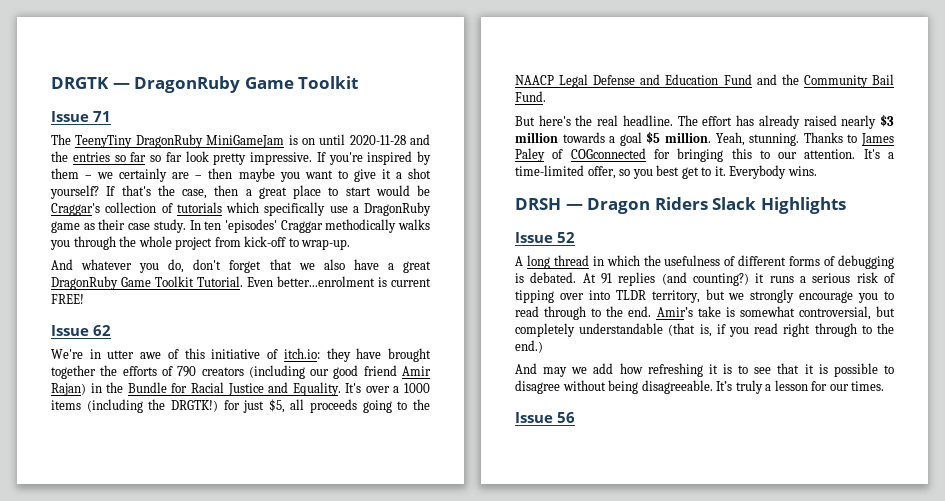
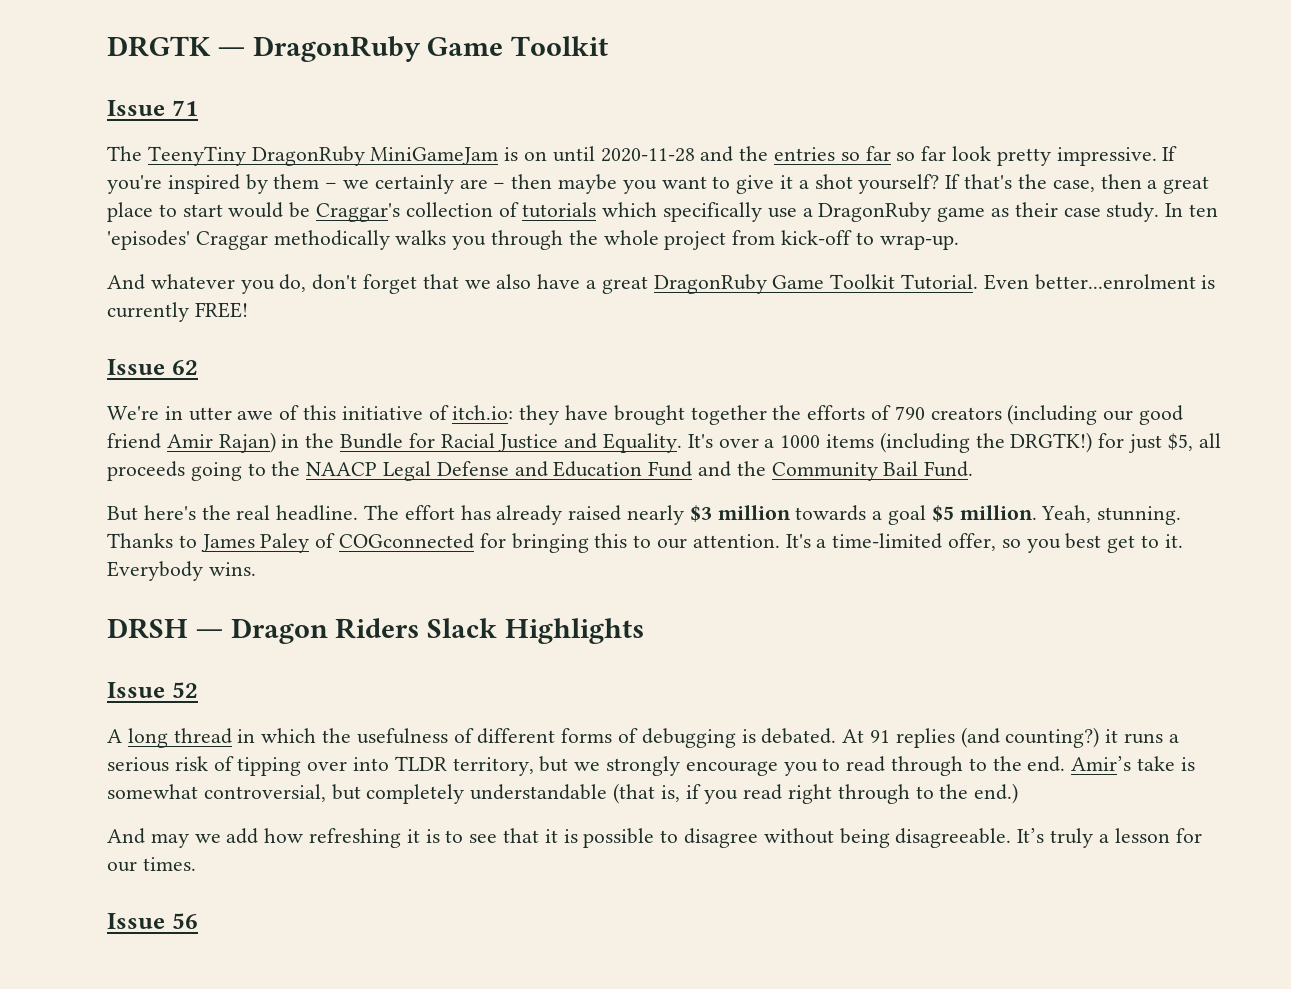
[391,278,431,287] current -> [107,302,189,322] currently

